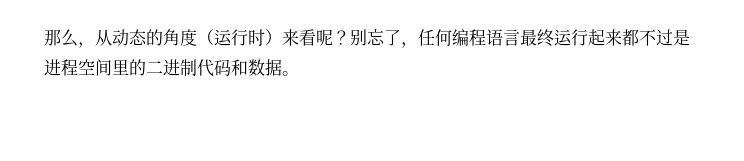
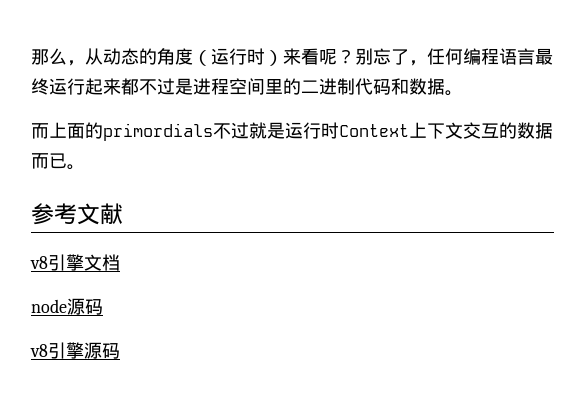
(299, 73) none -> [31,122,553,141] [31,153,85,170] [31,203,123,225] [30,254,120,271] [31,298,103,315] [30,342,120,359] // 而上面的primordials不过就是运行时Context上下文交互的数据而已。 // 参考文献 // v8引擎文档 // node源码 // v8引擎源码

